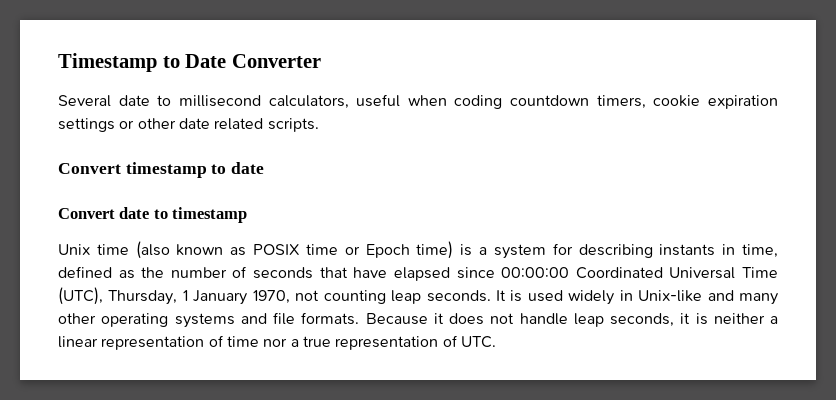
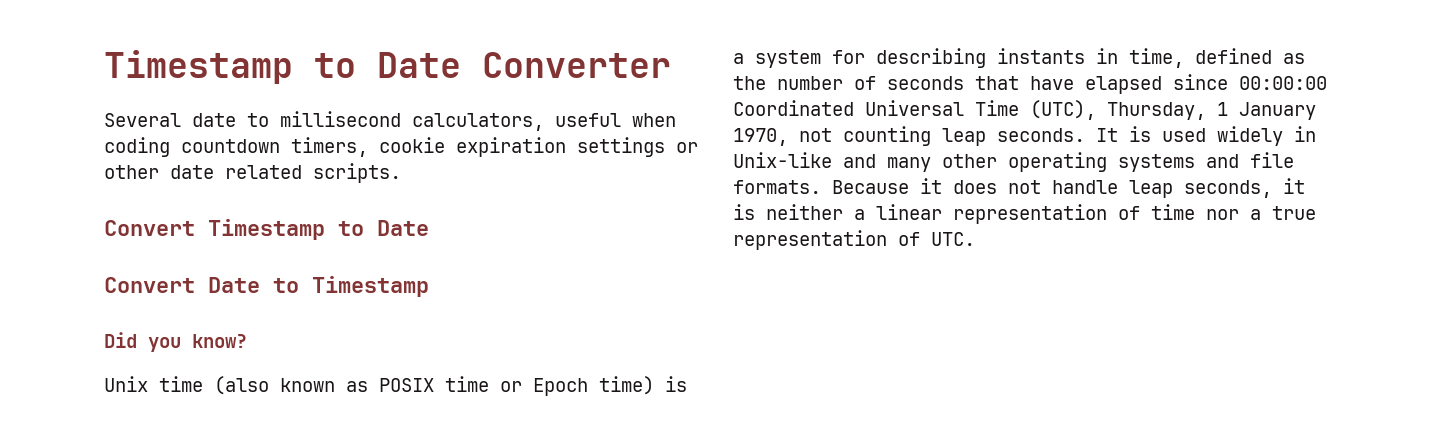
[125,162,265,178] [58,207,248,223] timestamp to date // Convert date to timestamp -> [208,219,429,240] [104,276,429,297] [104,332,247,352] Timestamp to Date // Convert Date to Timestamp // Did you know?

